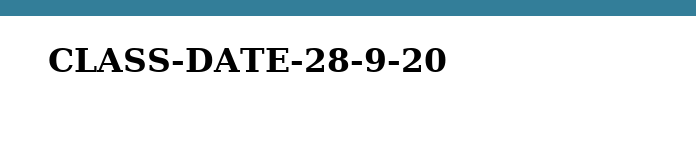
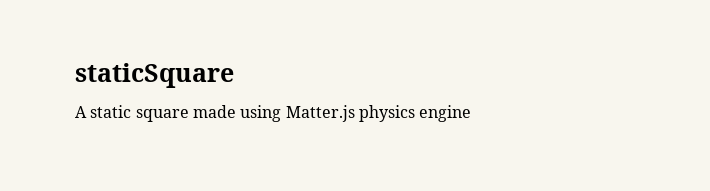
[48,48,447,72] CLASS-DATE-28-9-20 -> [75,63,234,88] [75,105,472,122] staticSquare // A static square made using Matter.js physics engine

